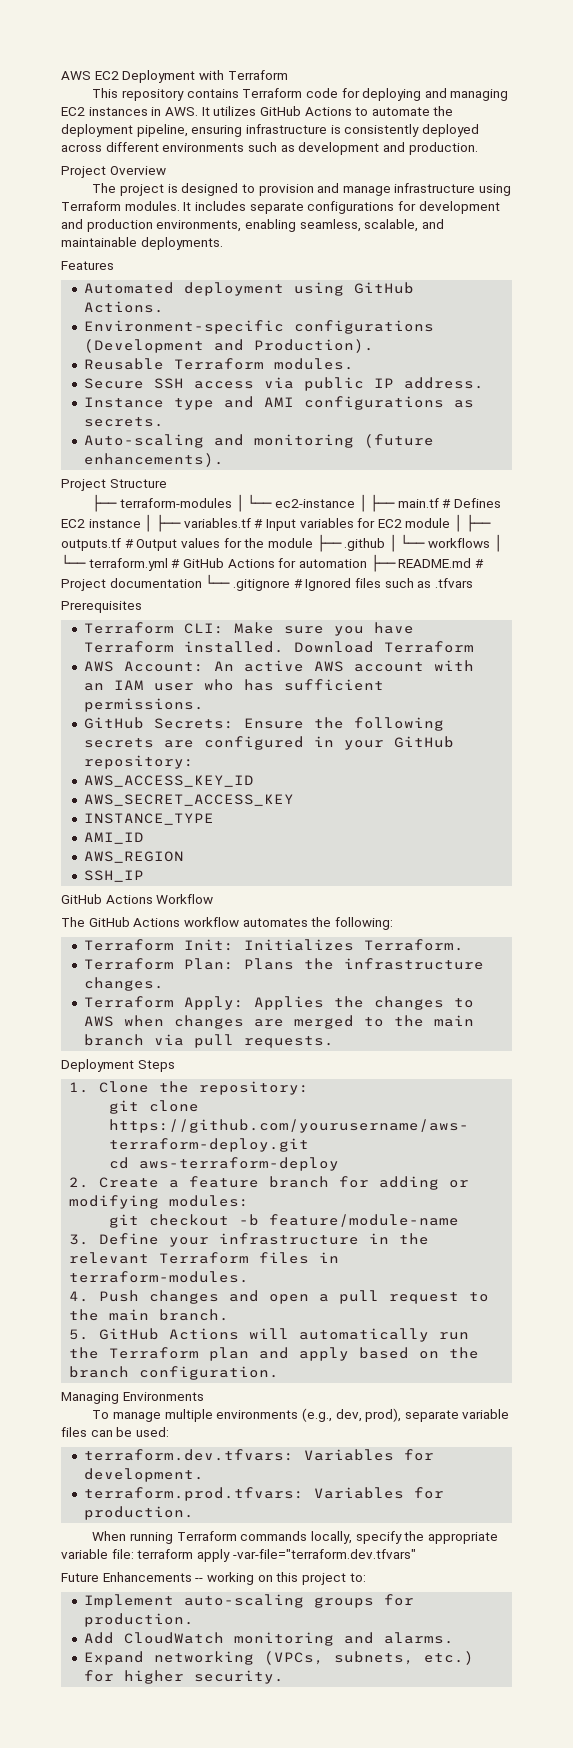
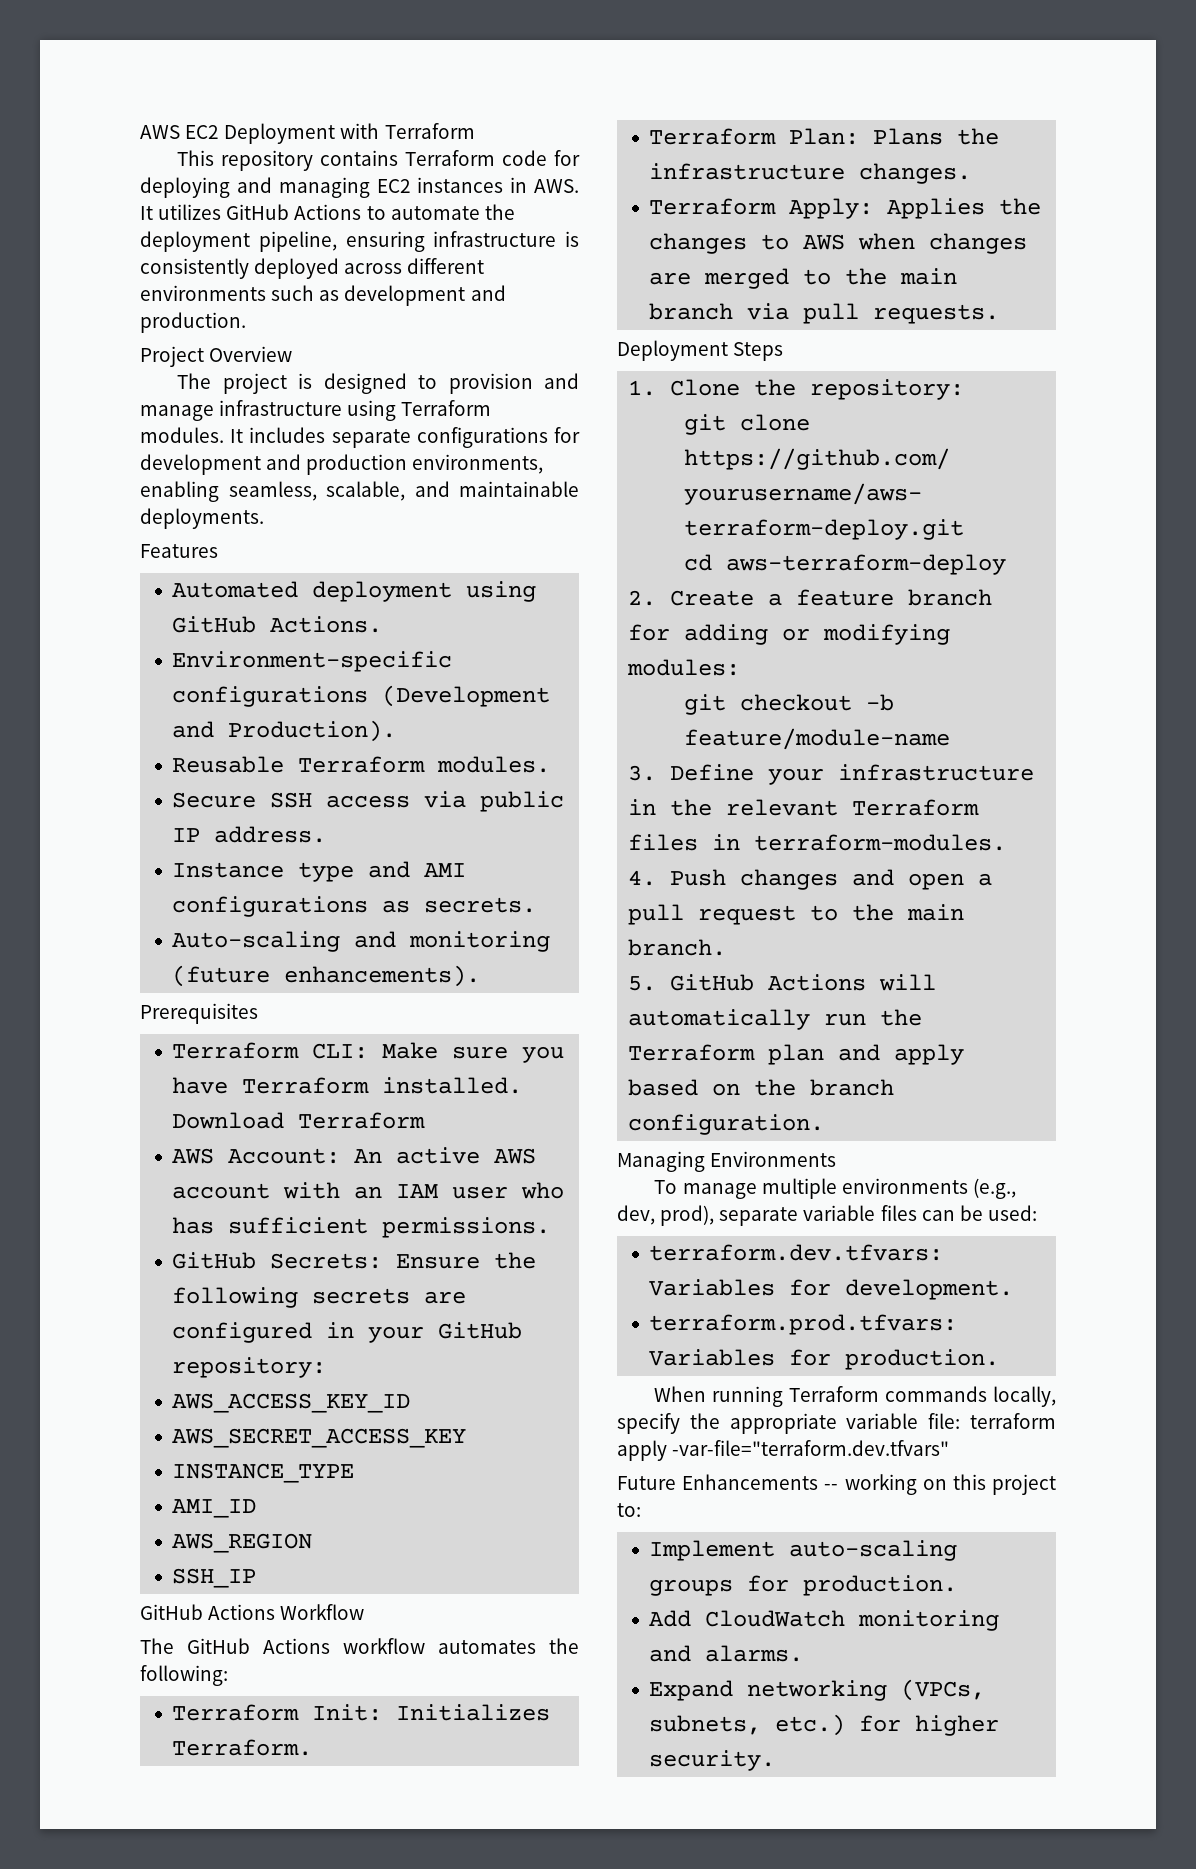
[61,479,167,491] [92,494,502,512] [61,514,491,532] [61,534,502,552] [61,554,484,572] [61,574,473,591] // Project Structure // ├── terraform-modules │ └── ec2-instance │ ├── main.tf # Defines EC2 instance │ ├── variables.tf # Input variables for EC2 module │ ├── outputs.tf # Output values for the module ├── .github │ └── workflows │ └── terraform.yml # GitHub Actions for automation ├── README.md # Project documentation └── .gitignore # Ignored files such as .tfvars -> (481, 976) none

